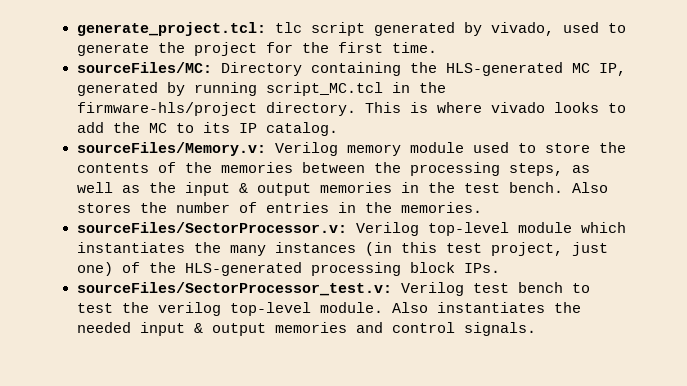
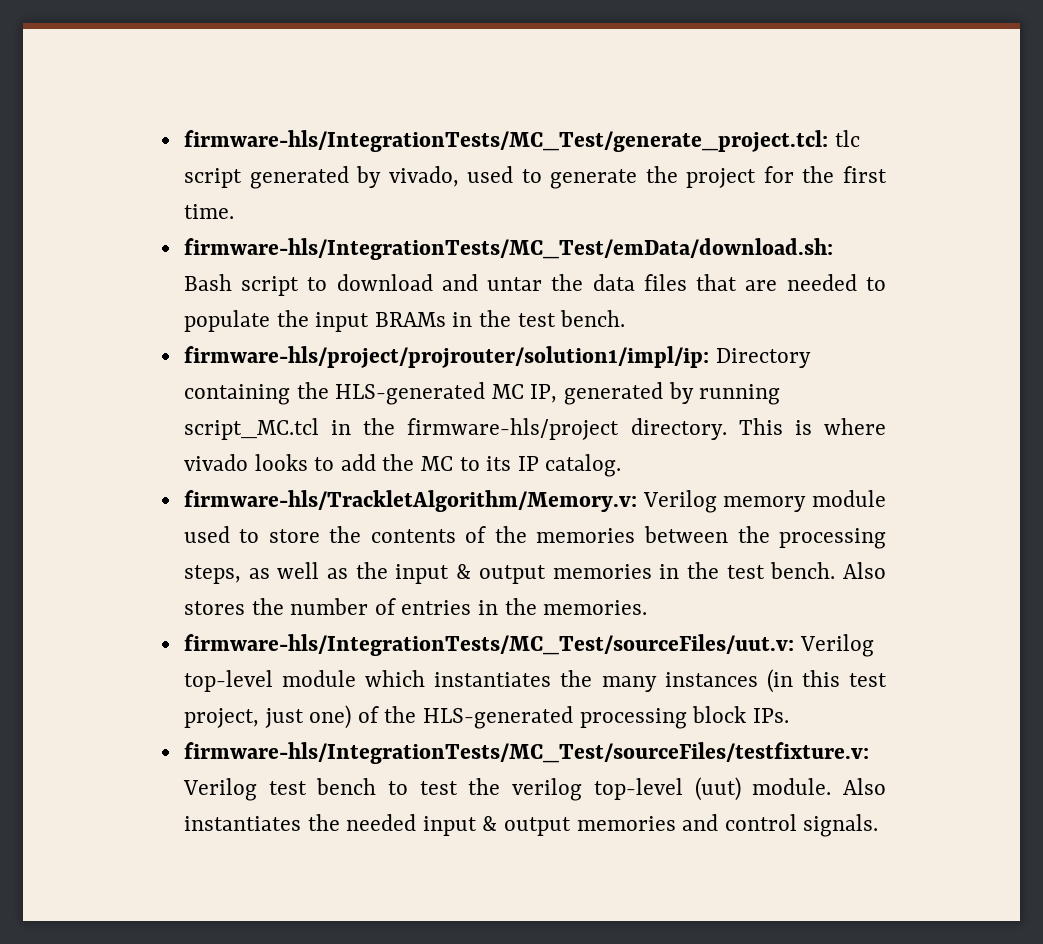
[76,22,266,36] generate_project.tcl: -> [183,130,828,152] firmware-hls/IntegrationTests/MC_Test/generate_project.tcl:
[76,62,212,73] sourceFiles/MC: -> [183,238,833,260] [183,274,886,296] [183,310,626,332] [183,346,709,368] firmware-hls/IntegrationTests/MC_Test/emData/download.sh: Bash script to download and untar the data files that are needed to populate the input BRAMs in the test bench. // firmware-hls/project/projrouter/solution1/impl/ip:
[76,142,266,156] sourceFiles/Memory.v: -> [183,490,637,512] firmware-hls/TrackletAlgorithm/Memory.v:
[76,222,347,233] sourceFiles/SectorProcessor.v: -> [183,634,794,656] firmware-hls/IntegrationTests/MC_Test/sourceFiles/uut.v:
[76,282,392,296] sourceFiles/SectorProcessor_test.v: -> [183,742,869,764] firmware-hls/IntegrationTests/MC_Test/sourceFiles/testfixture.v:
(311, 309) none -> [694,777,741,801] (uut)

